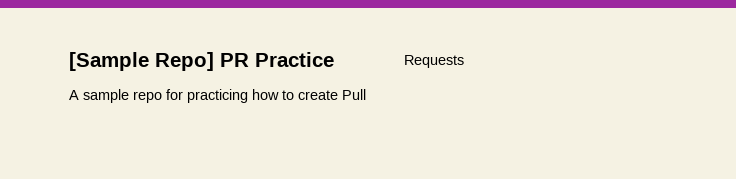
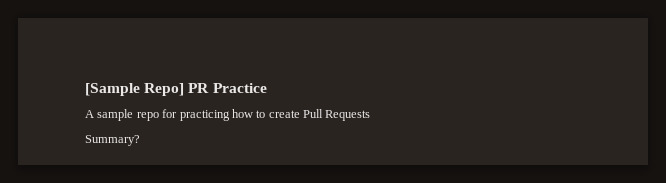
(464, 61) none -> [85,135,140,146] // Summary?

